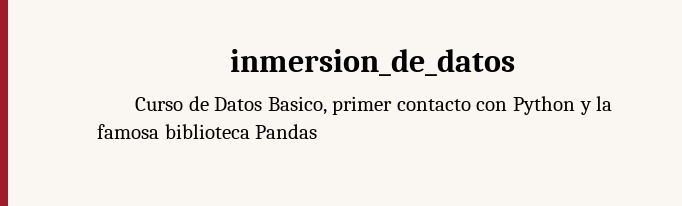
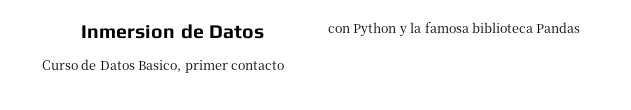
[229,49,515,76] inmersion_de_datos -> [81,24,264,39] Inmersion de Datos

